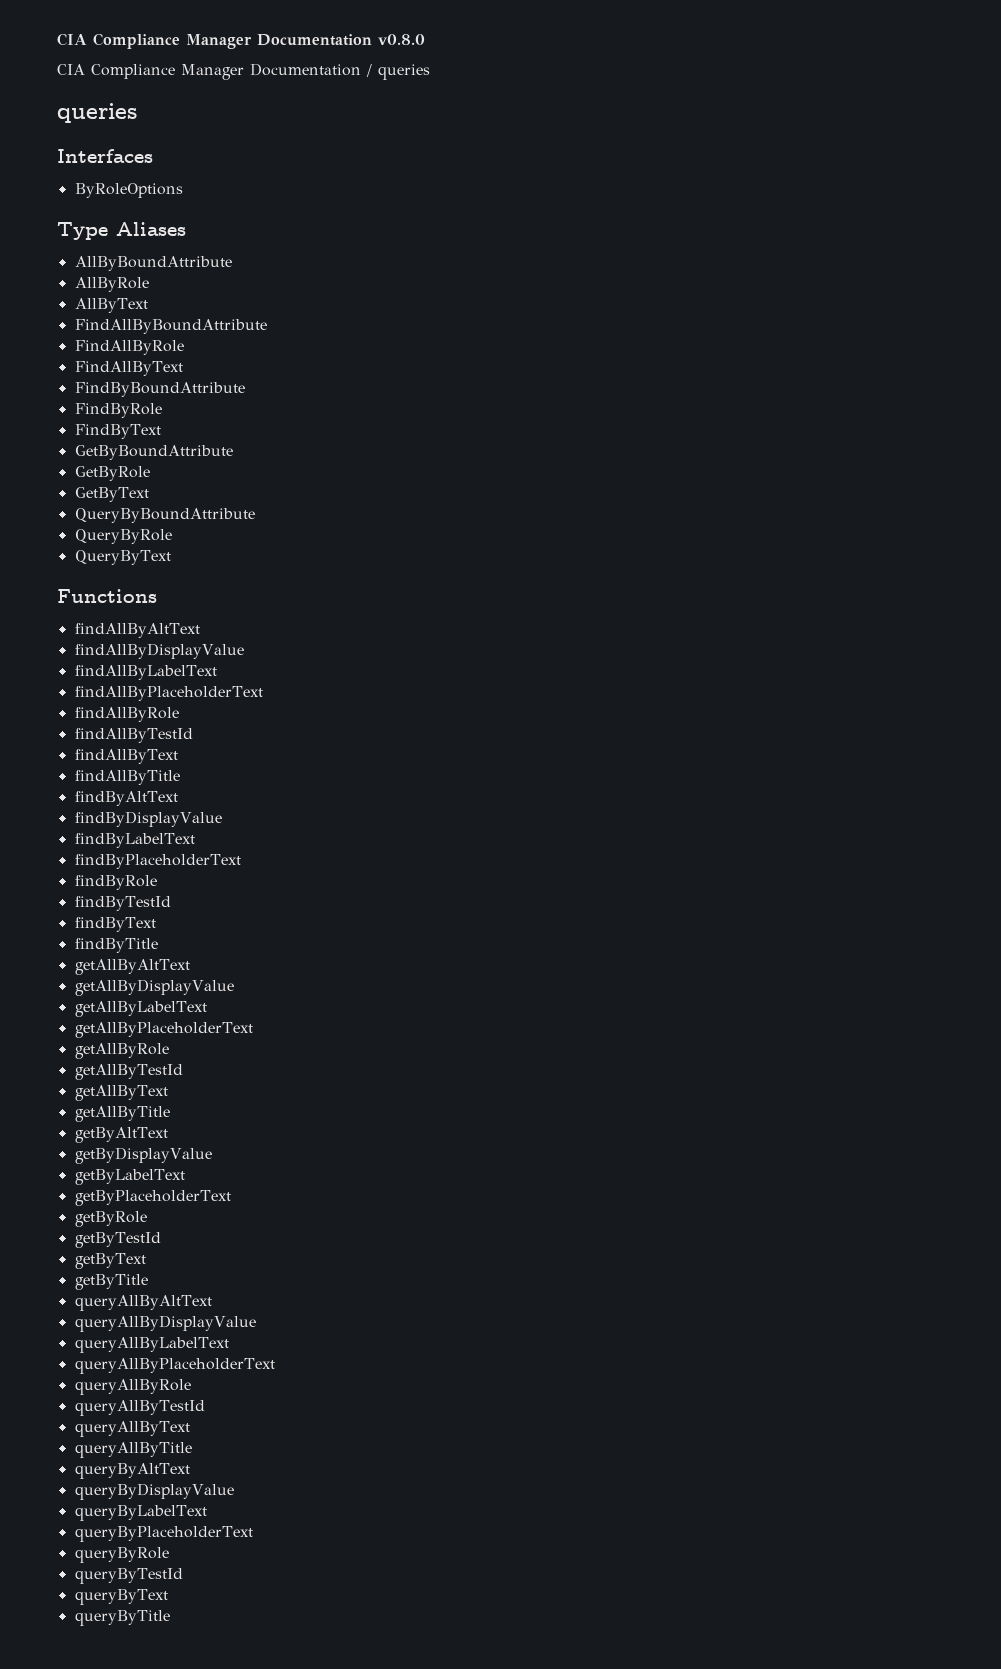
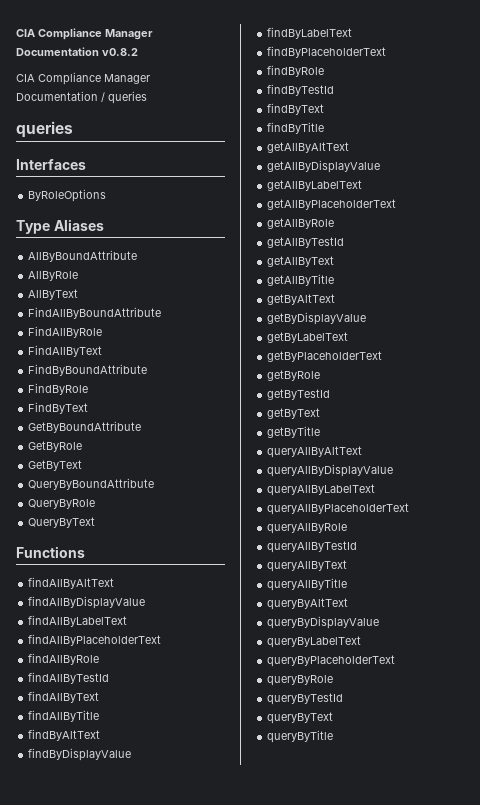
[57,33,425,49] CIA Compliance Manager Documentation v0.8.0 -> [16,28,153,40] [16,47,138,56] CIA Compliance Manager Documentation v0.8.2

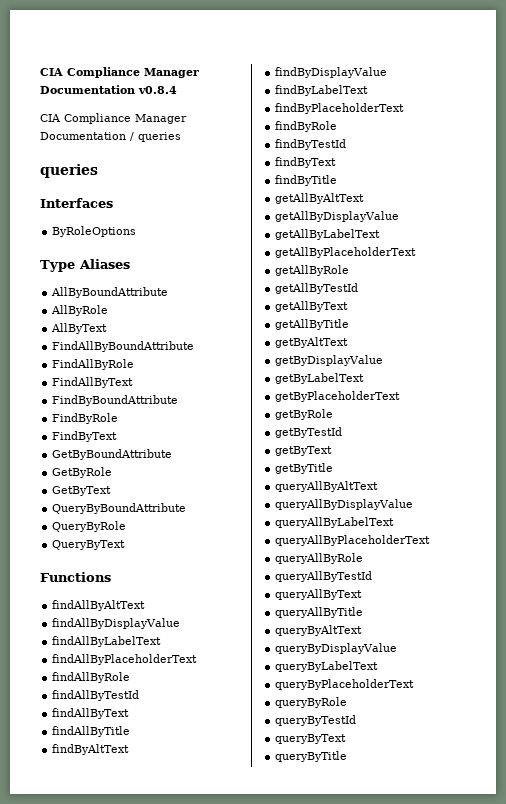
[16,28,153,40] [16,47,138,56] CIA Compliance Manager Documentation v0.8.2 -> [40,67,199,78] [40,85,177,94] CIA Compliance Manager Documentation v0.8.4

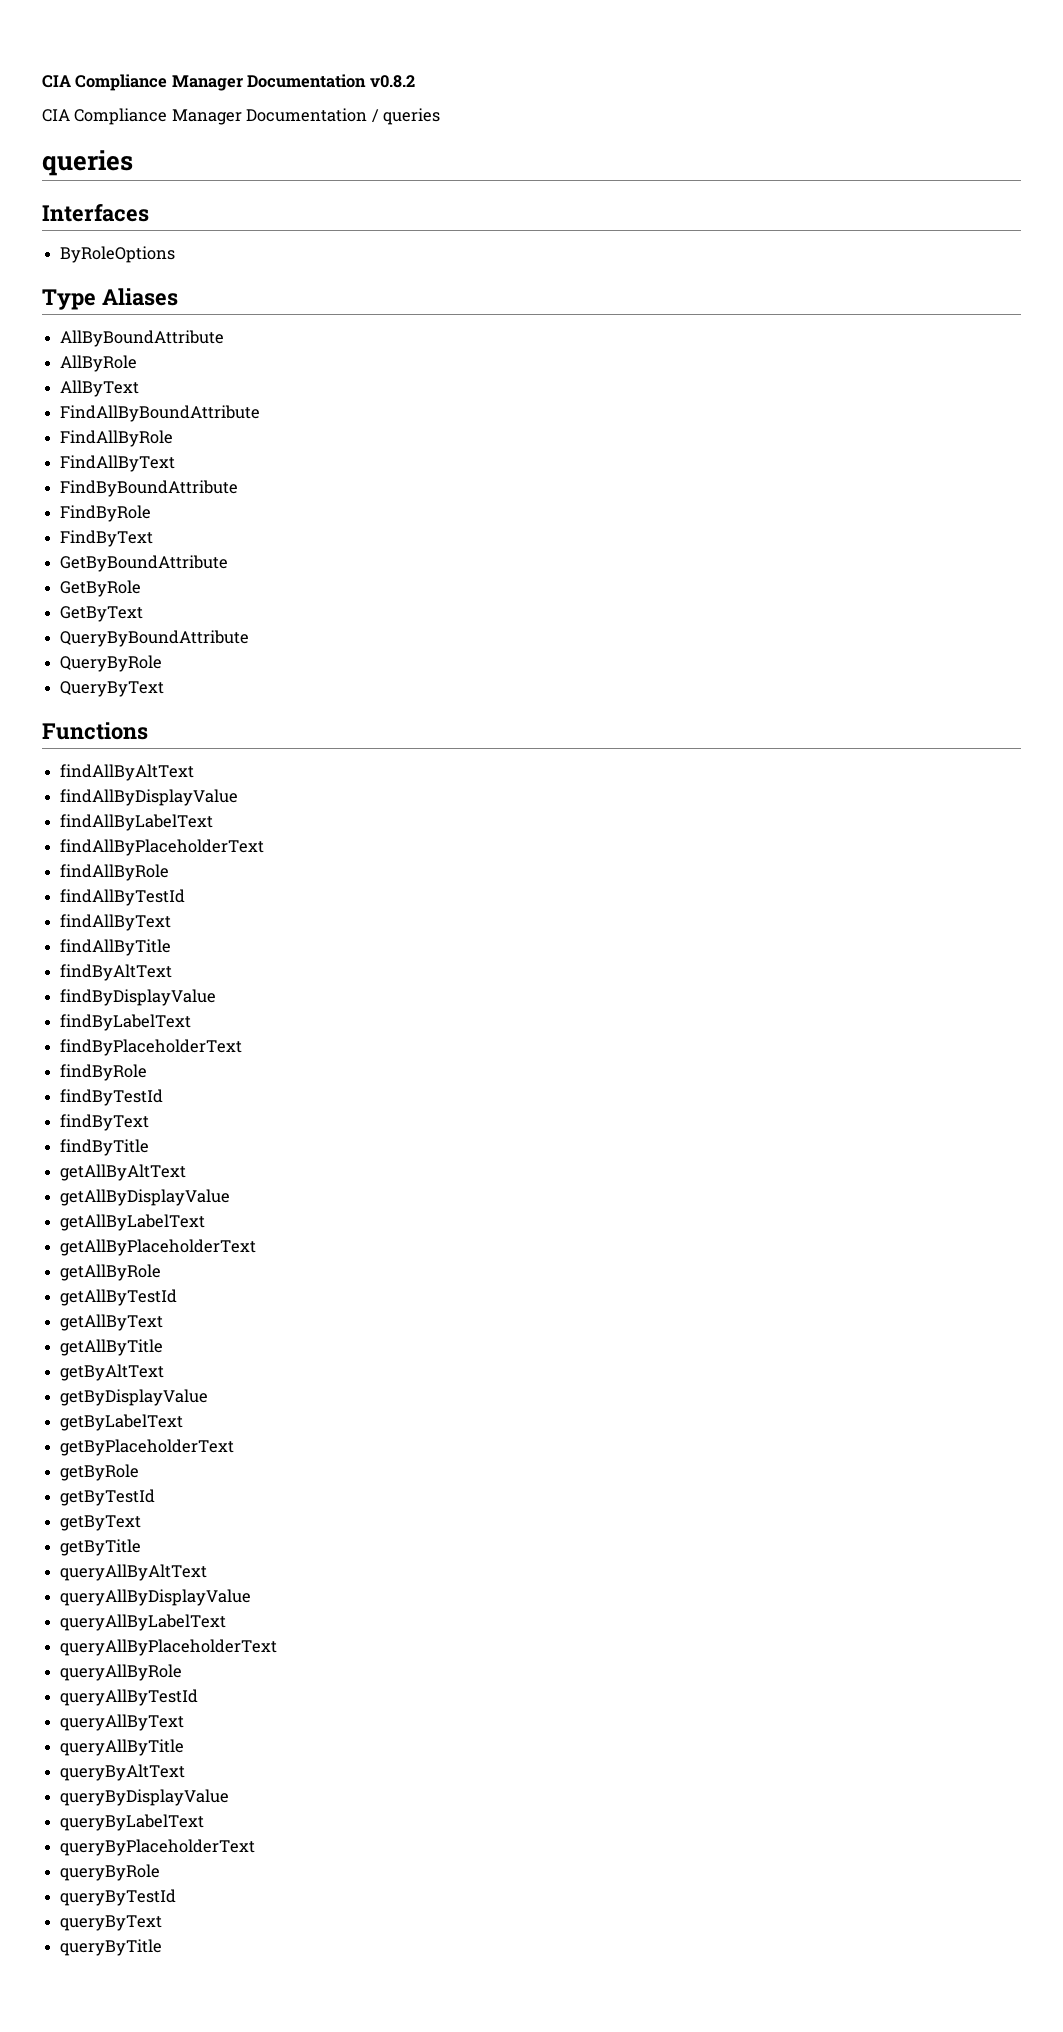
[40,67,199,78] [40,85,177,94] CIA Compliance Manager Documentation v0.8.4 -> [42,74,415,91] CIA Compliance Manager Documentation v0.8.2

